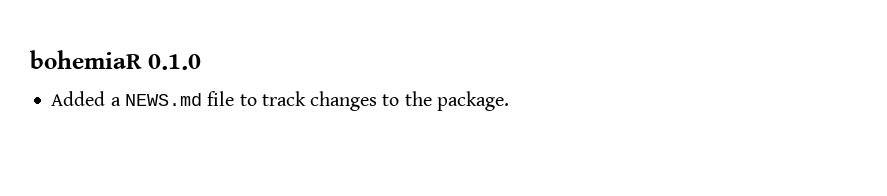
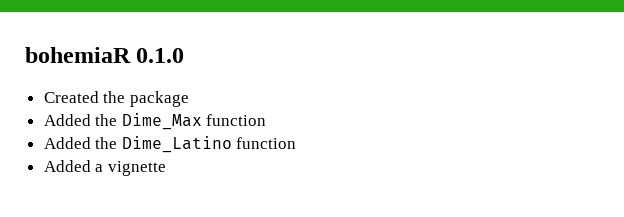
[51,91,509,111] Added a NEWS.md file to track changes to the package. -> [43,91,189,107] [43,113,267,130] [43,136,297,153] [43,160,166,176] Created the package // Added the Dime_Max function // Added the Dime_Latino function // Added a vignette

